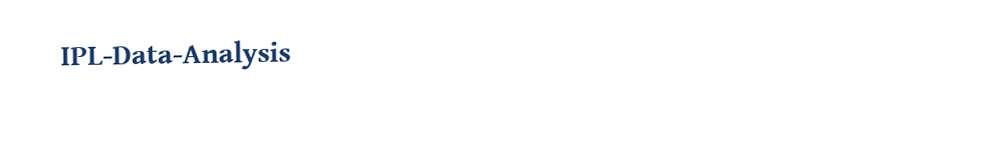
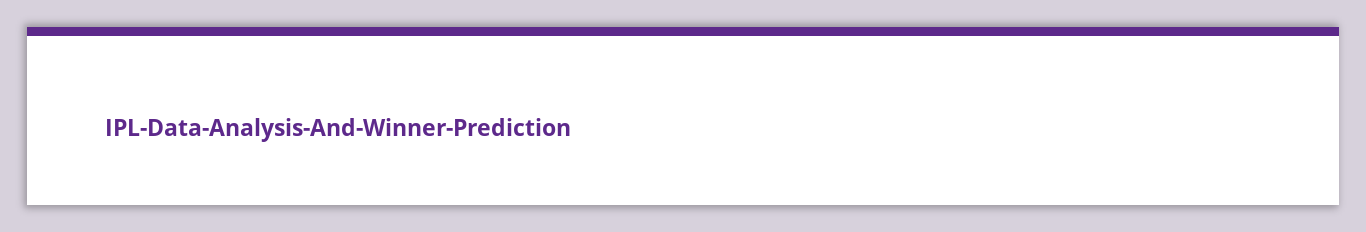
[60,39,291,73] IPL-Data-Analysis -> [105,118,571,142] IPL-Data-Analysis-And-Winner-Prediction

